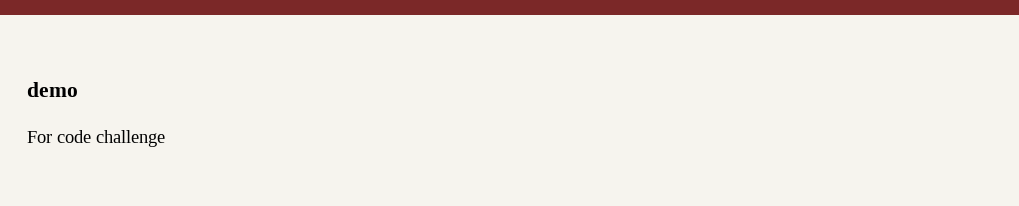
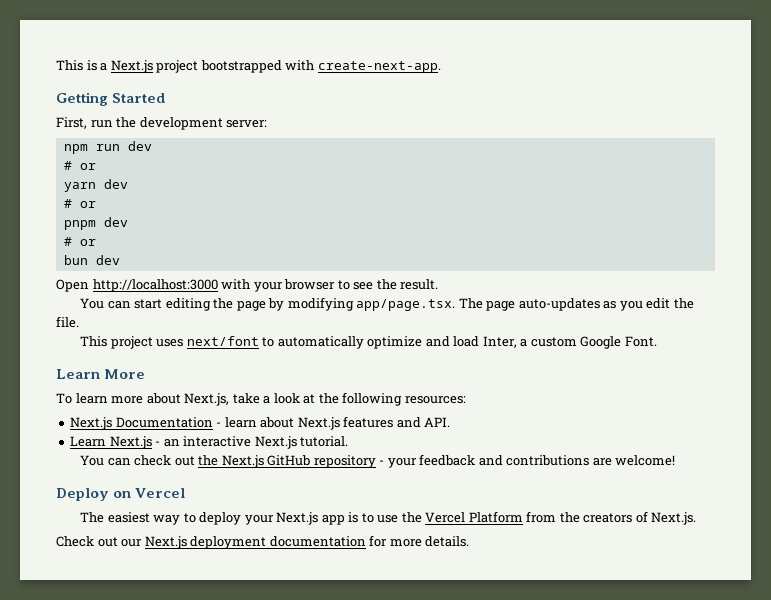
[27,82,78,97] [27,130,165,147] demo // For code challenge -> [56,60,441,73] [56,92,166,106] [56,117,268,130] [63,141,152,154] [63,161,96,170] [63,179,128,192] [63,199,96,208] [63,217,128,230] [63,237,96,246] [63,255,120,265] [56,279,439,292] [80,297,694,311] [56,316,79,328] [80,336,657,349] [56,369,146,379] [56,392,466,406] [70,416,451,430] [70,436,349,449] [80,454,676,468] [56,488,186,501] [80,511,697,525] [56,535,470,549] This is a Next.js project bootstrapped with create-next-app. // Getting Started // First, run the development server: // npm run dev // # or // yarn dev // # or // pnpm dev // # or // bun dev // Open http://localhost:3000 with your browser to see the result. // You can start editing the page by modifying app/page.tsx. The page auto-updates as you edit the file. // This project uses next/font to automatically optimize and load Inter, a custom Google Font. // Learn More // To learn more about Next.js, take a look at the following resources: // Next.js Documentation - learn about Next.js features and API. // Learn Next.js - an interactive Next.js tutorial. // You can check out the Next.js GitHub repository - your feedback and contributions are welcome! // Deploy on Vercel // The easiest way to deploy your Next.js app is to use the Vercel Platform from the creators of Next.js. // Check out our Next.js deployment documentation for more details.

